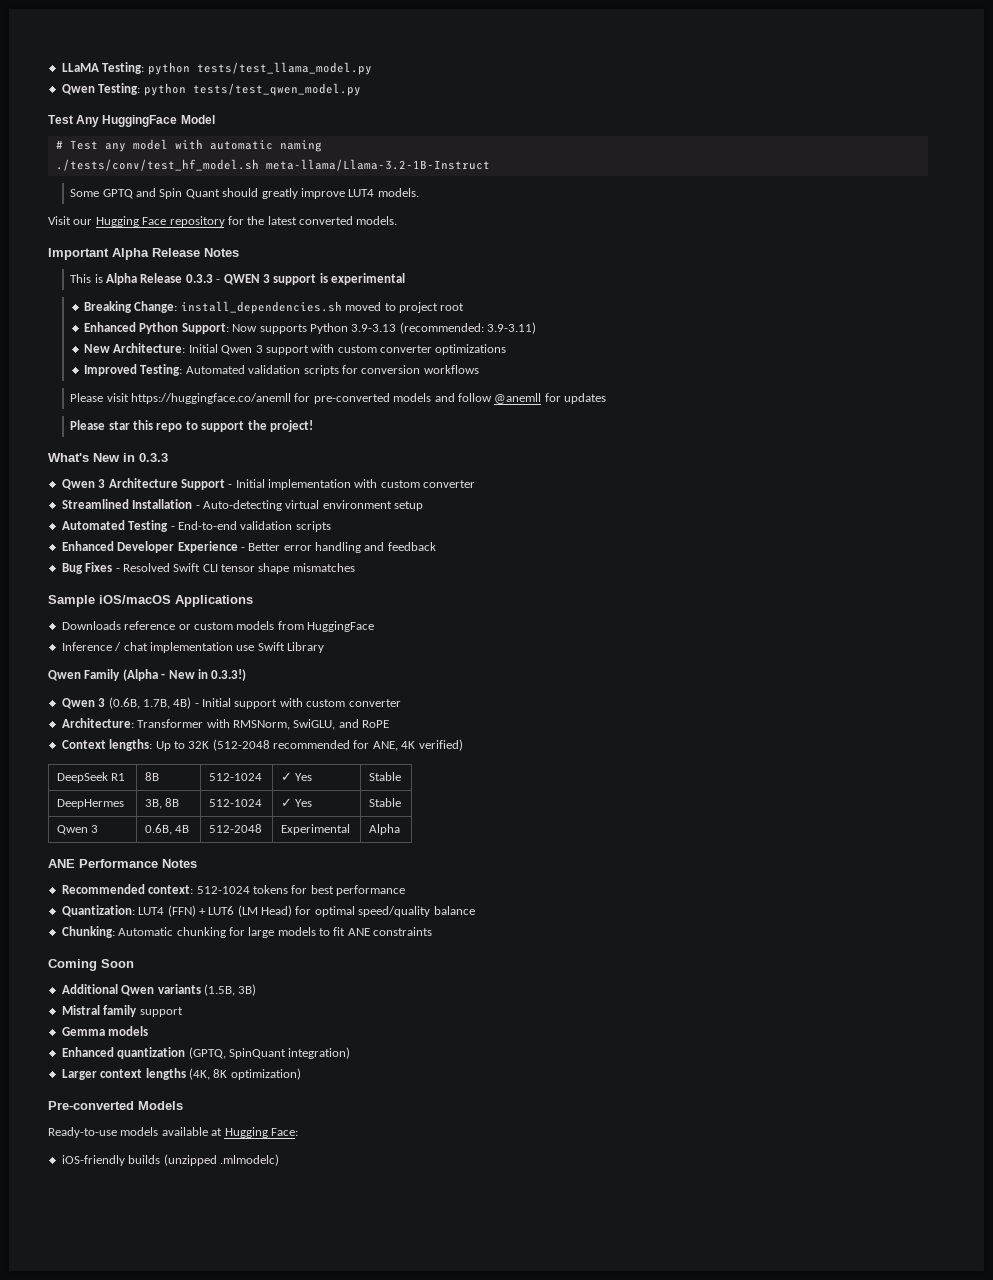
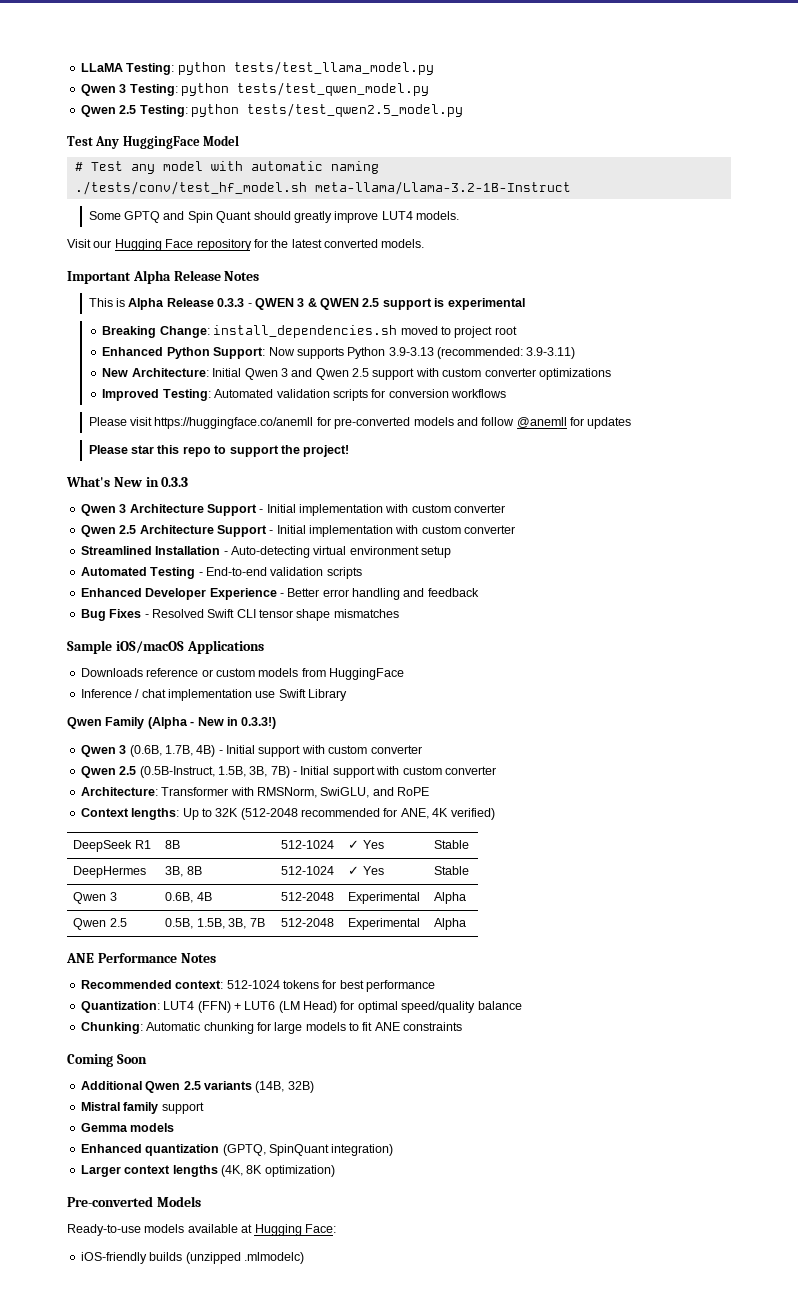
(95, 89) none -> [119,84,127,93] 3
(361, 89) none -> [80,103,463,117] // Qwen 2.5 Testing: python tests/test_qwen2.5_model.py
(270, 278) none -> [307,298,380,310] & QWEN 2.5
(263, 349) none -> [291,368,370,380] and Qwen 2.5
(476, 484) none -> [80,525,516,537] // Qwen 2.5 Architecture Support - Initial implementation with custom converter
(401, 703) none -> [80,766,496,778] // Qwen 2.5 (0.5B-Instruct, 1.5B, 3B, 7B) - Initial support with custom converter
(400, 829) none -> [73,918,127,930] [165,918,265,929] [281,918,335,927] [348,918,421,930] [434,918,467,930] // Qwen 2.5 | 0.5B, 1.5B, 3B, 7B | 512-2048 | Experimental | Alpha
[157,984,257,996] variants (1.5B, 3B) -> [183,1081,314,1093] 2.5 variants (14B, 32B)

